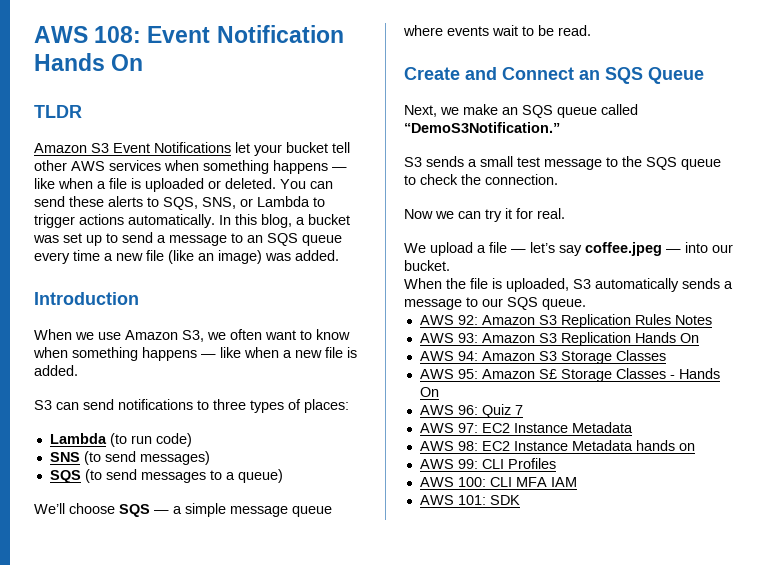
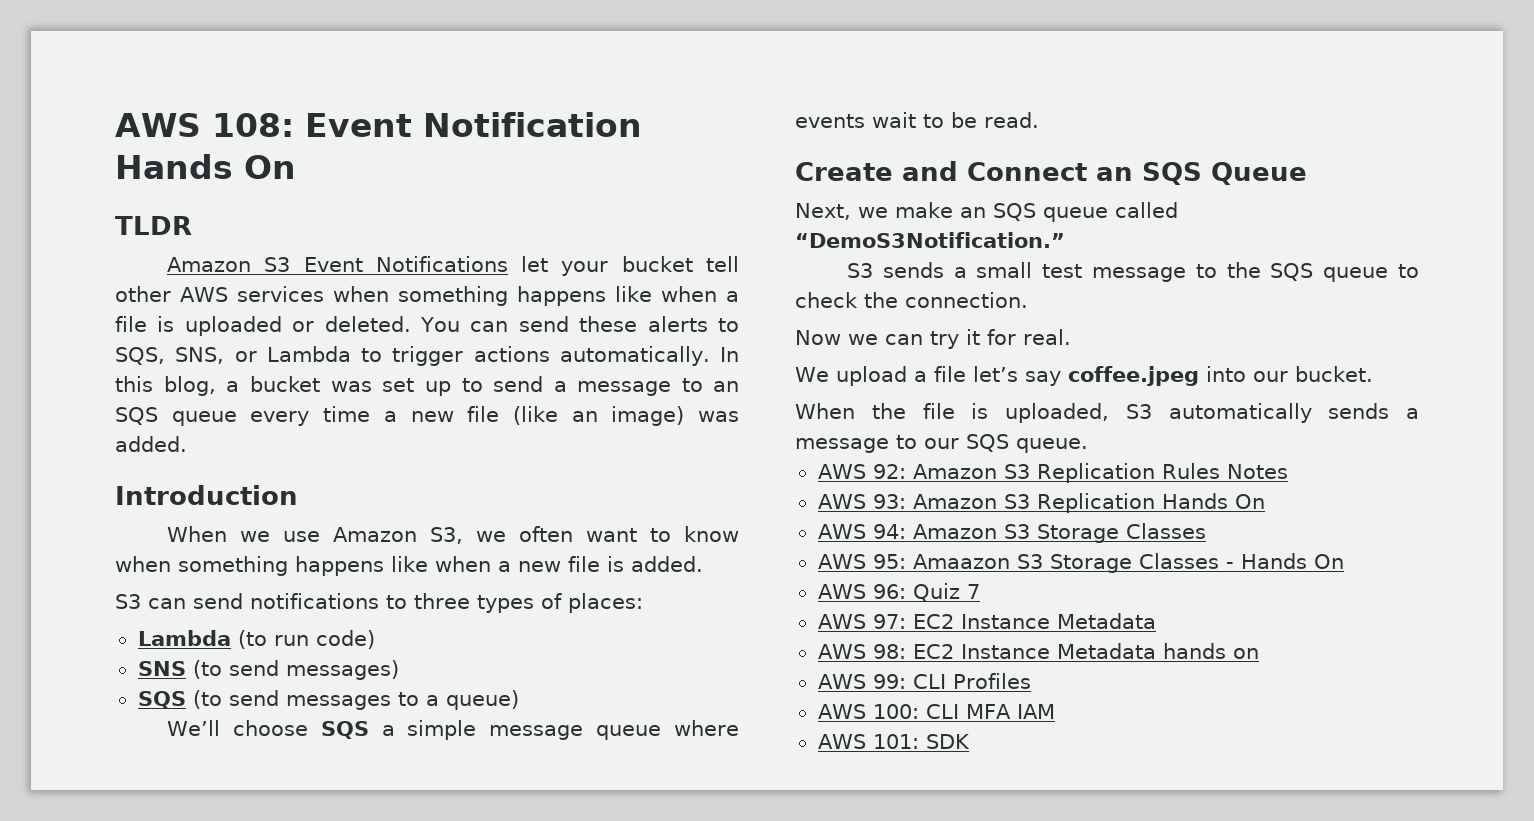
[332,167,347,171] — -> (607, 296) none
[201,354,216,358] — -> (384, 566) none
[154,510,169,514] — -> (369, 730) none
[511,249,526,253] — -> (966, 374) none
[666,249,681,253] — -> (1199, 376) none
[481,369,557,379] Amazon S£ -> [912,554,1043,569] Amaazon S3

